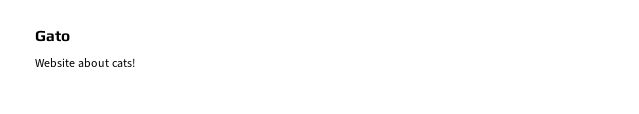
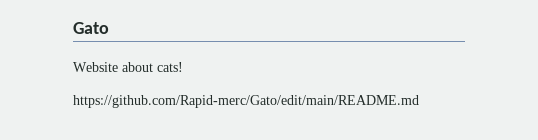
(136, 63) none -> [73,95,419,108] // https://github.com/Rapid-merc/Gato/edit/main/README.md

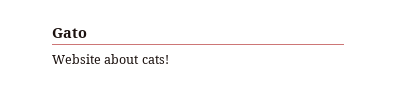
[73,95,419,108] // https://github.com/Rapid-merc/Gato/edit/main/README.md -> (169, 59) none

